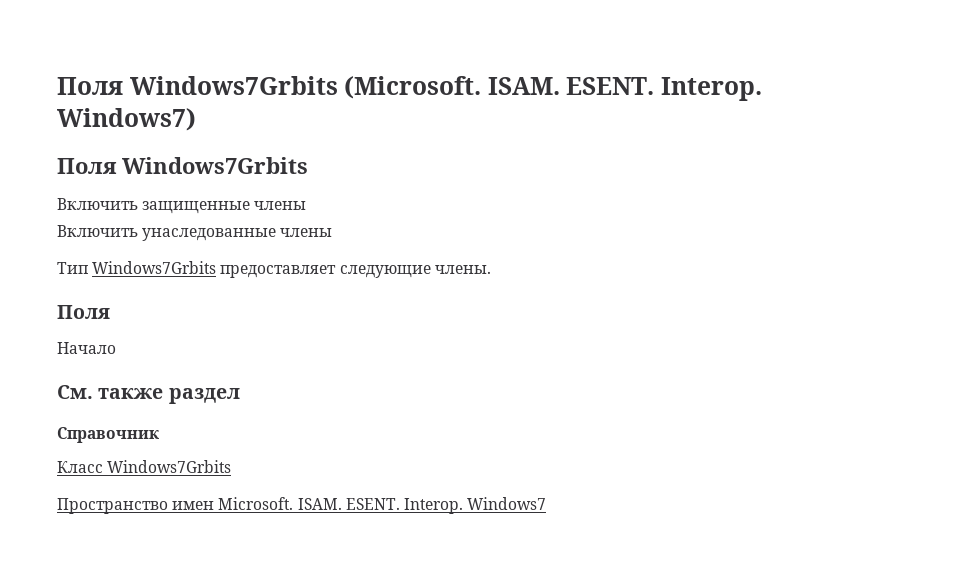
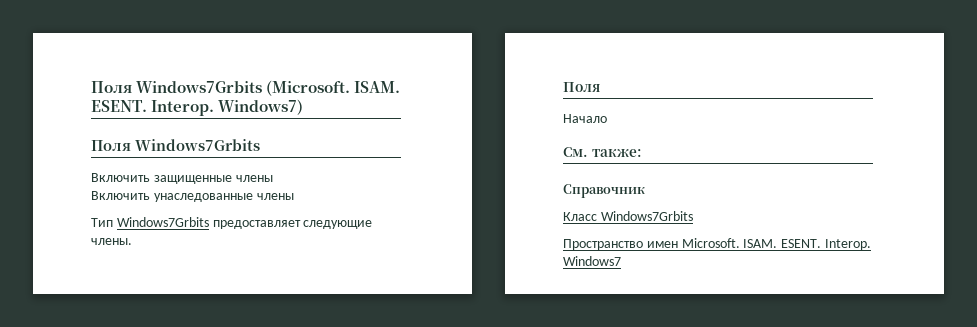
[98,388,240,404] также раздел -> [591,149,642,157] также:

